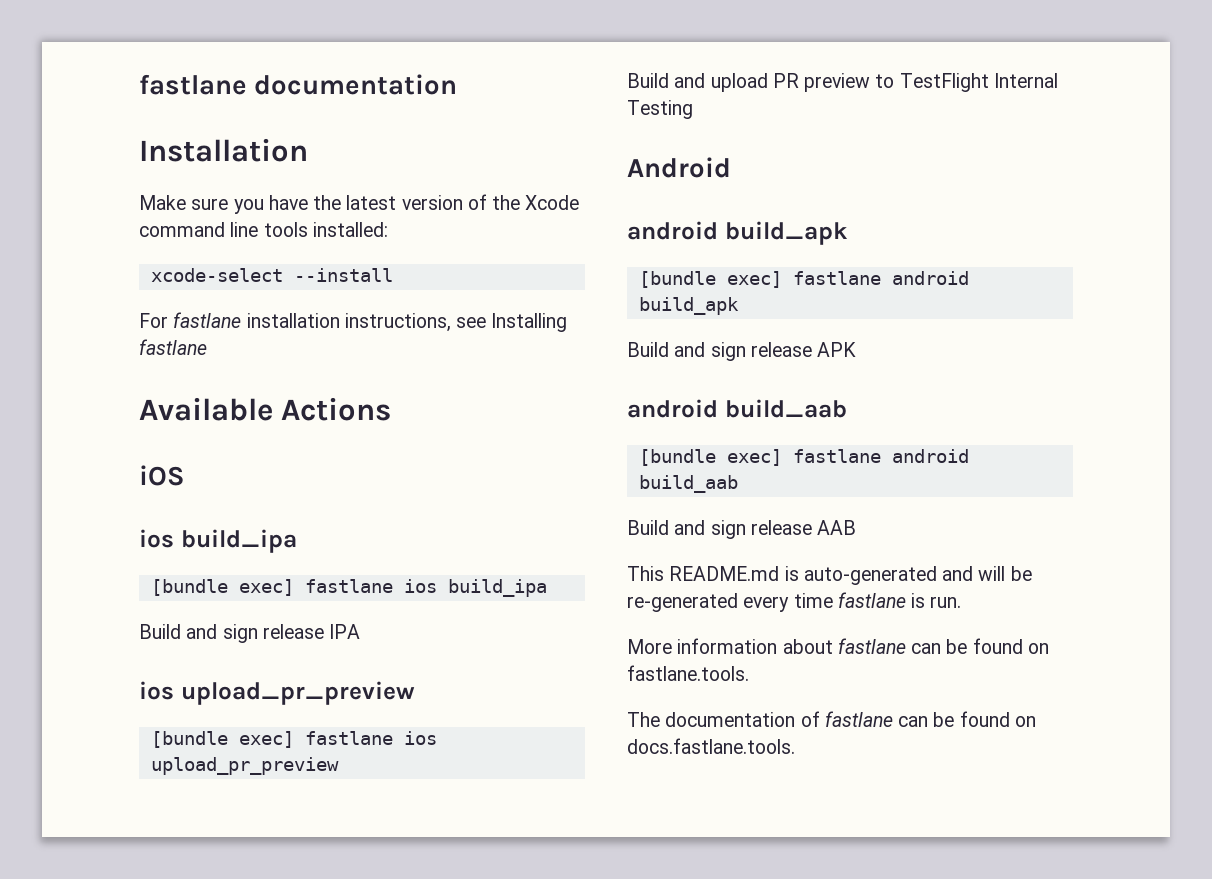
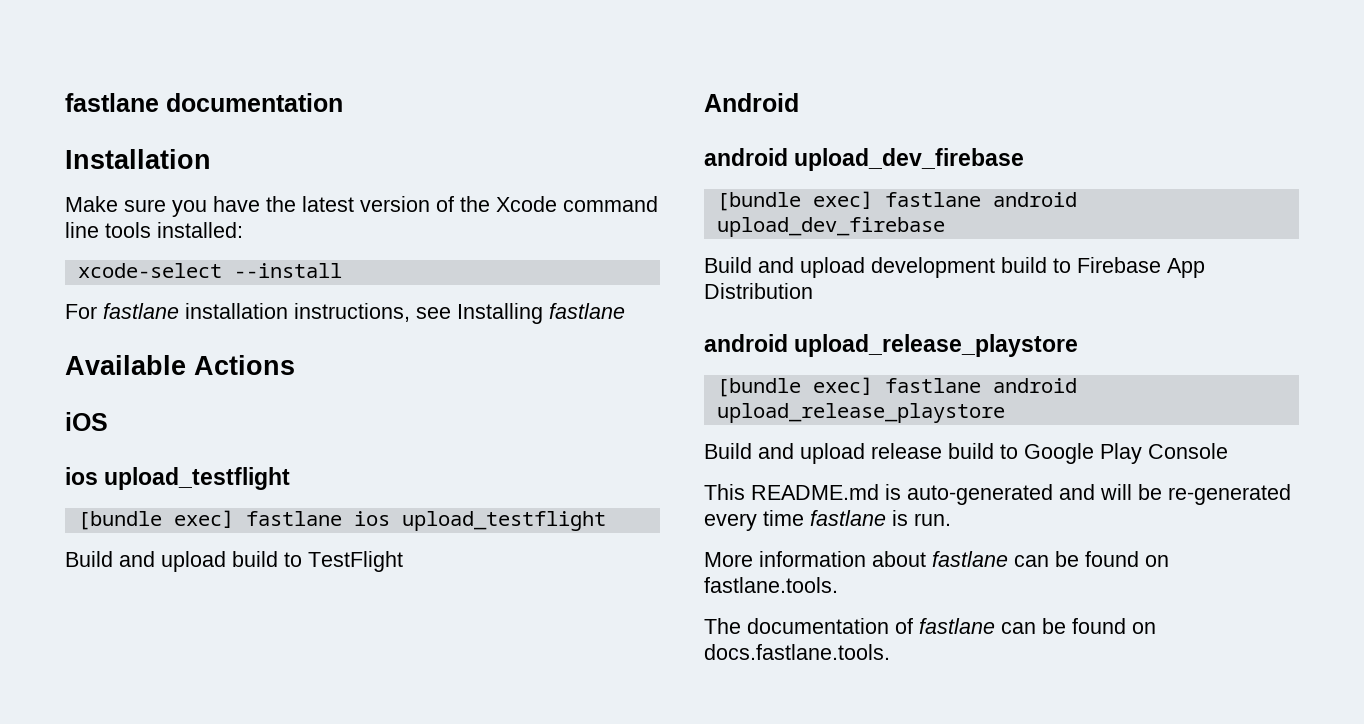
[180,529,297,553] [150,579,547,597] [139,624,361,643] [139,681,415,705] [150,731,437,748] [150,757,339,775] [627,73,871,92] build_ipa // [bundle exec] fastlane ios build_ipa // Build and sign release IPA // ios upload_pr_preview // [bundle exec] fastlane ios upload_pr_preview // Build and upload PR preview -> [104,467,291,490] [77,510,606,531] [65,551,278,572] upload_testflight // [bundle exec] fastlane ios upload_testflight // Build and upload build
[993,73,1058,88] [627,100,693,119] Internal Testing -> (403, 561) none
[724,221,848,245] [638,271,969,288] [638,297,739,315] [627,342,857,361] [627,399,847,418] [638,449,969,466] [638,475,738,493] [627,520,857,539] build_apk // [bundle exec] fastlane android build_apk // Build and sign release APK // android build_aab // [bundle exec] fastlane android build_aab // Build and sign release AAB -> [794,148,1025,171] [716,191,1077,211] [716,217,945,237] [704,257,1205,278] [704,283,813,299] [704,334,1079,357] [716,377,1077,397] [716,403,1005,423] [704,443,1228,464] upload_dev_firebase // [bundle exec] fastlane android upload_dev_firebase // Build and upload development build to Firebase App Distribution // android upload_release_playstore // [bundle exec] fastlane android upload_release_playstore // Build and upload release build to Google Play Console

